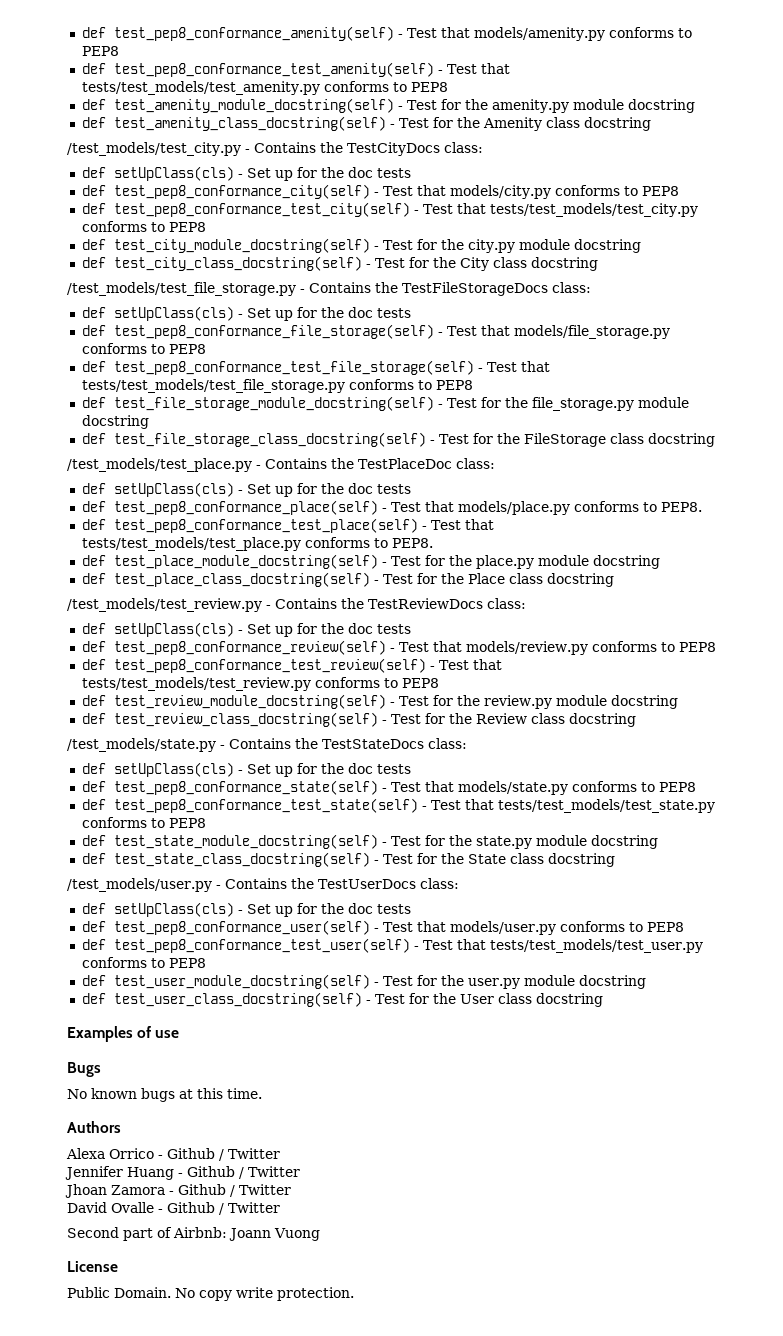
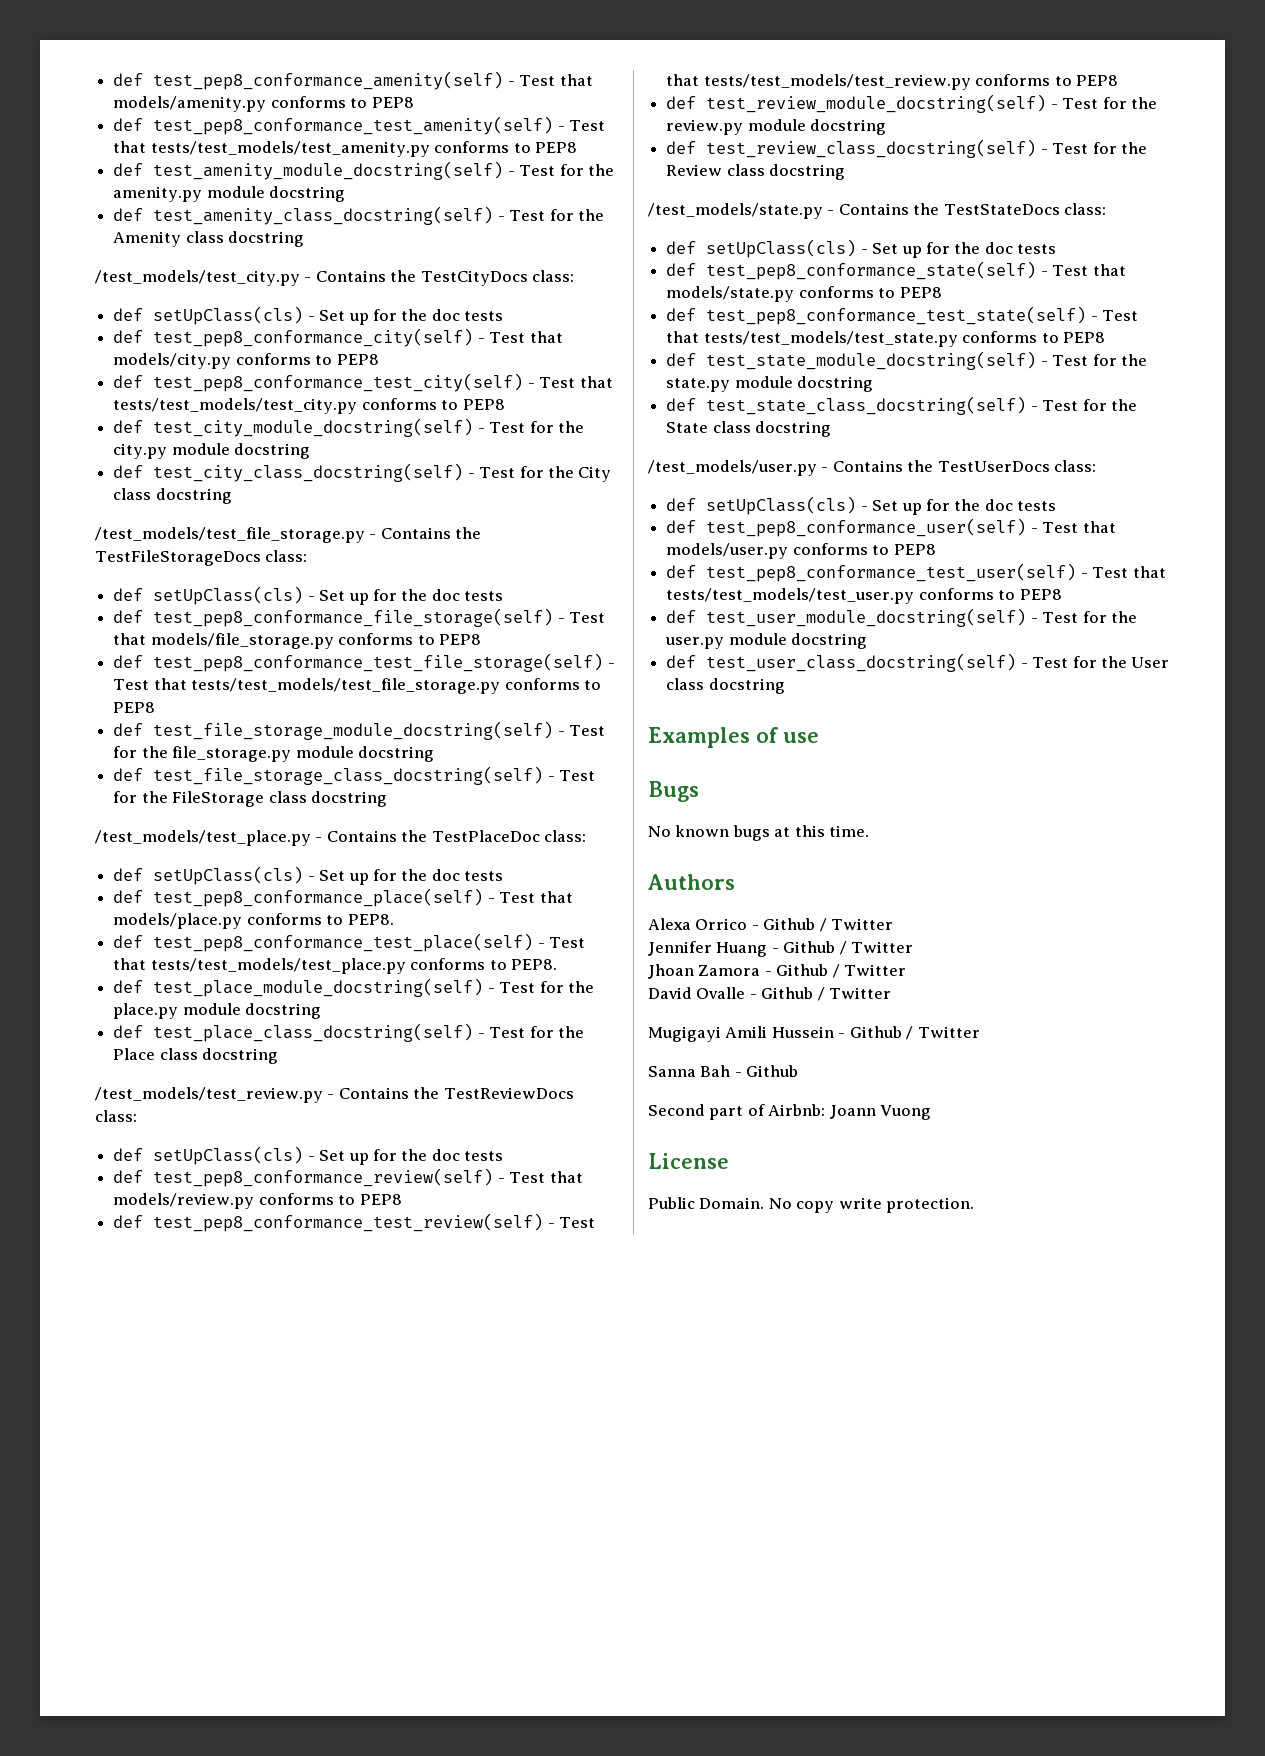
(280, 1207) none -> [648,1026,980,1042] [648,1065,799,1077] // Mugigayi Amili Hussein - Github / Twitter // Sanna Bah - Github

